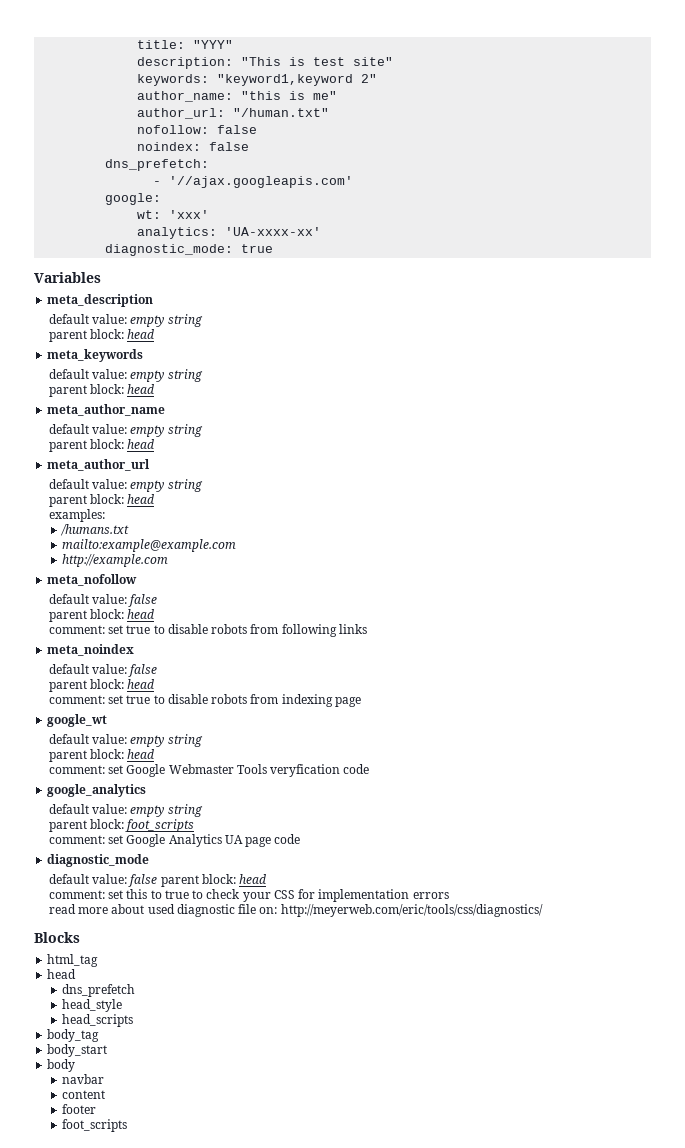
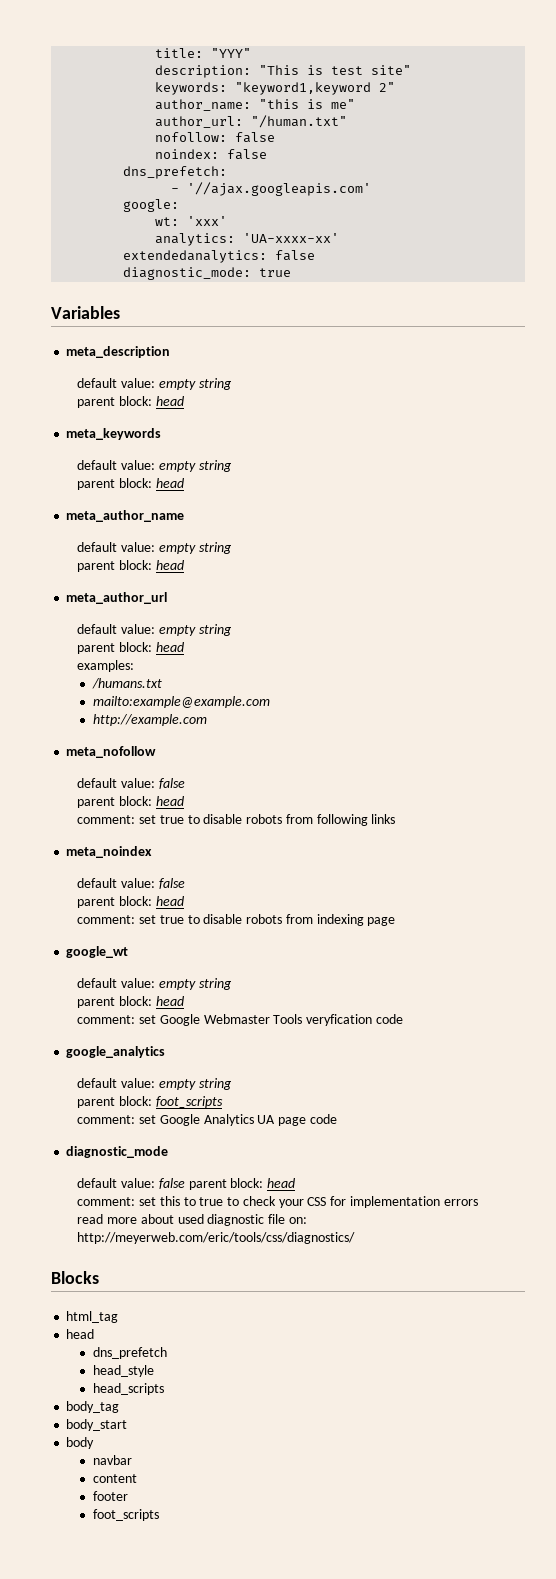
(322, 231) none -> [123,250,316,263] // extendedanalytics: false

